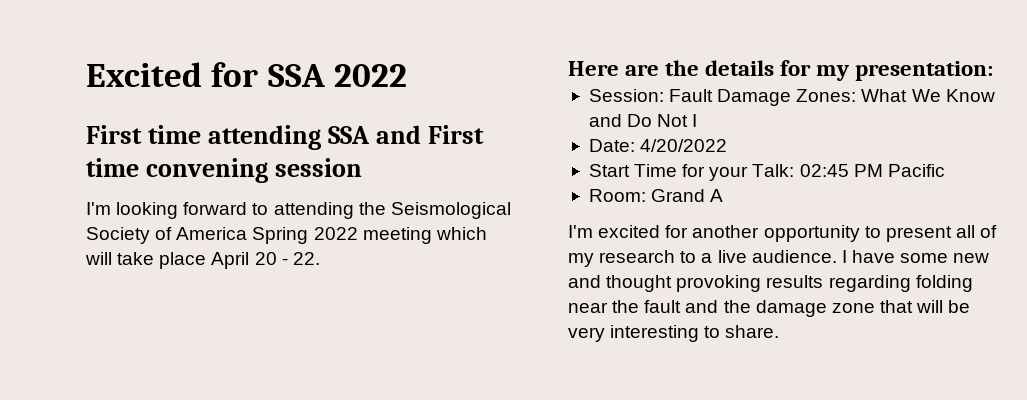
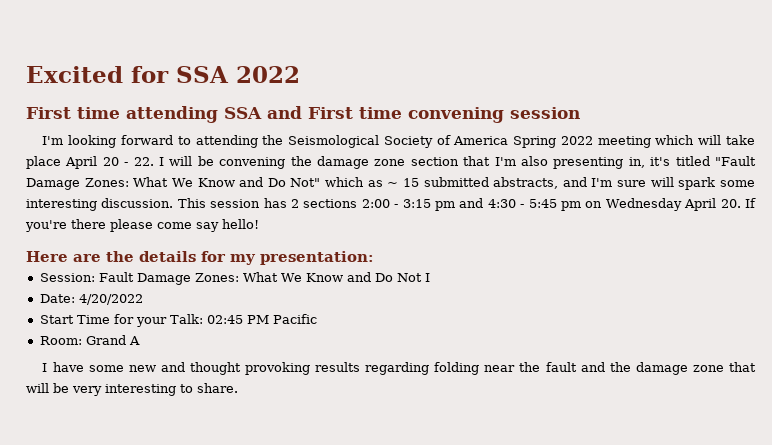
(320, 258) none -> [159,156,756,169] [26,177,756,190] [26,198,757,211] [25,219,259,232] I will be convening the damage zone section that I'm also presenting in, it's titled "Fault Damage Zones: What We Know and Do Not" which as ~ 15 submitted abstracts, and I'm sure will spark some interesting discussion. This session has 2 sections 2:00 - 3:15 pm and 4:30 - 5:45 pm on Wednesday April 20. If you're there please come say hello!
[568,225,998,242] [568,250,837,267] I'm excited for another opportunity to present all of my research to a live audience. -> (140, 340) none

